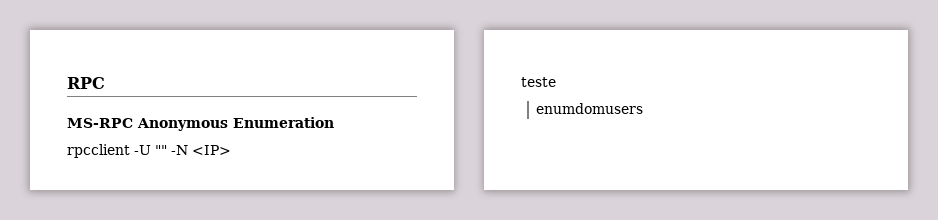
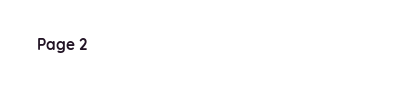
[67,77,105,89] [67,117,334,131] [67,144,231,158] [521,77,556,87] [536,103,644,114] RPC // MS-RPC Anonymous Enumeration // rpcclient -U "" -N <IP> // teste // enumdomusers -> [37,38,88,53] Page 2

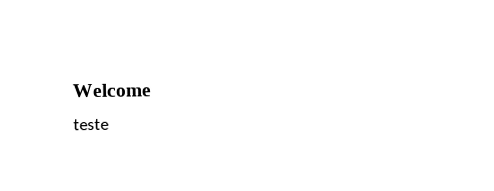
[37,38,88,53] Page 2 -> [72,83,152,98] [73,118,109,131] Welcome // teste

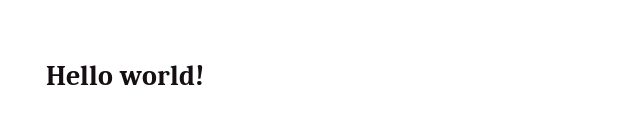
[72,83,152,98] [73,118,109,131] Welcome // teste -> [46,65,205,85] Hello world!

